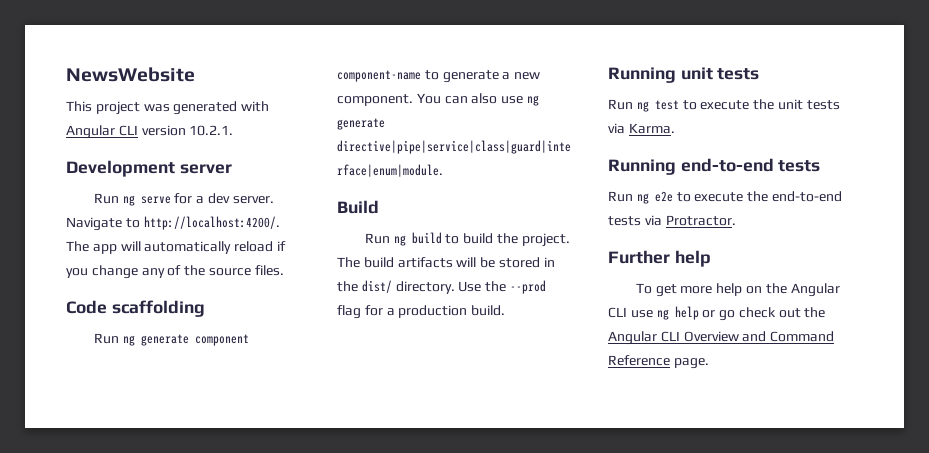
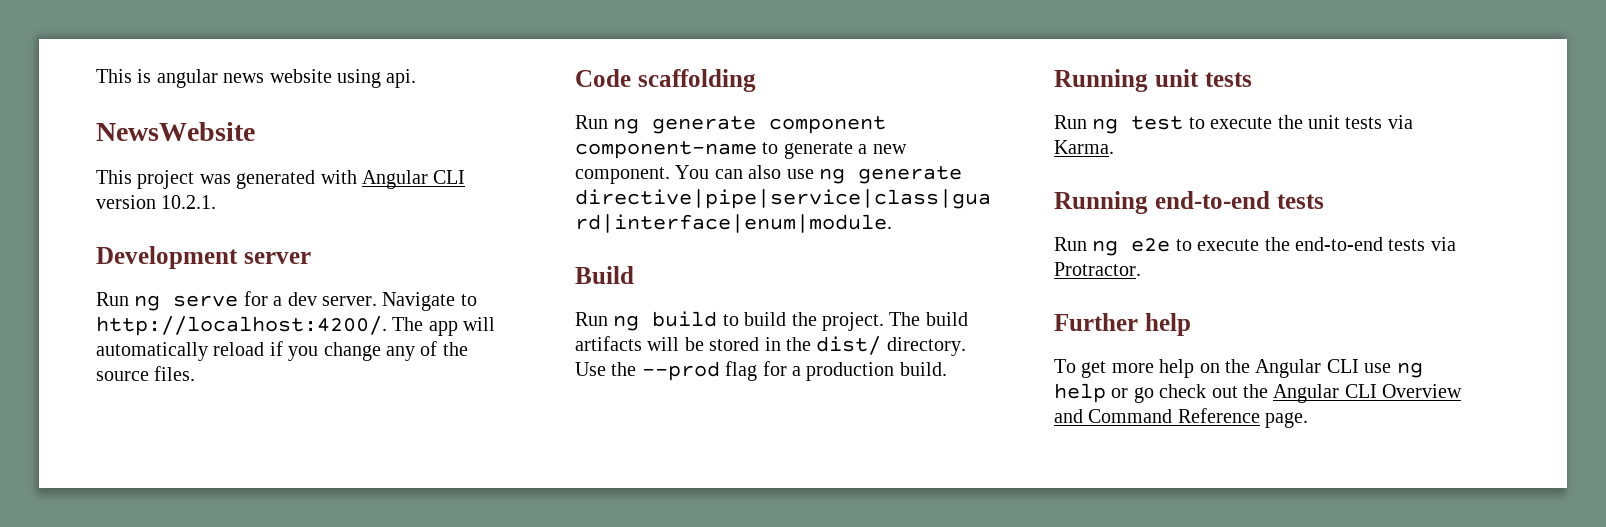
(66, 74) none -> [96,69,417,88] This is angular news website using api. //

